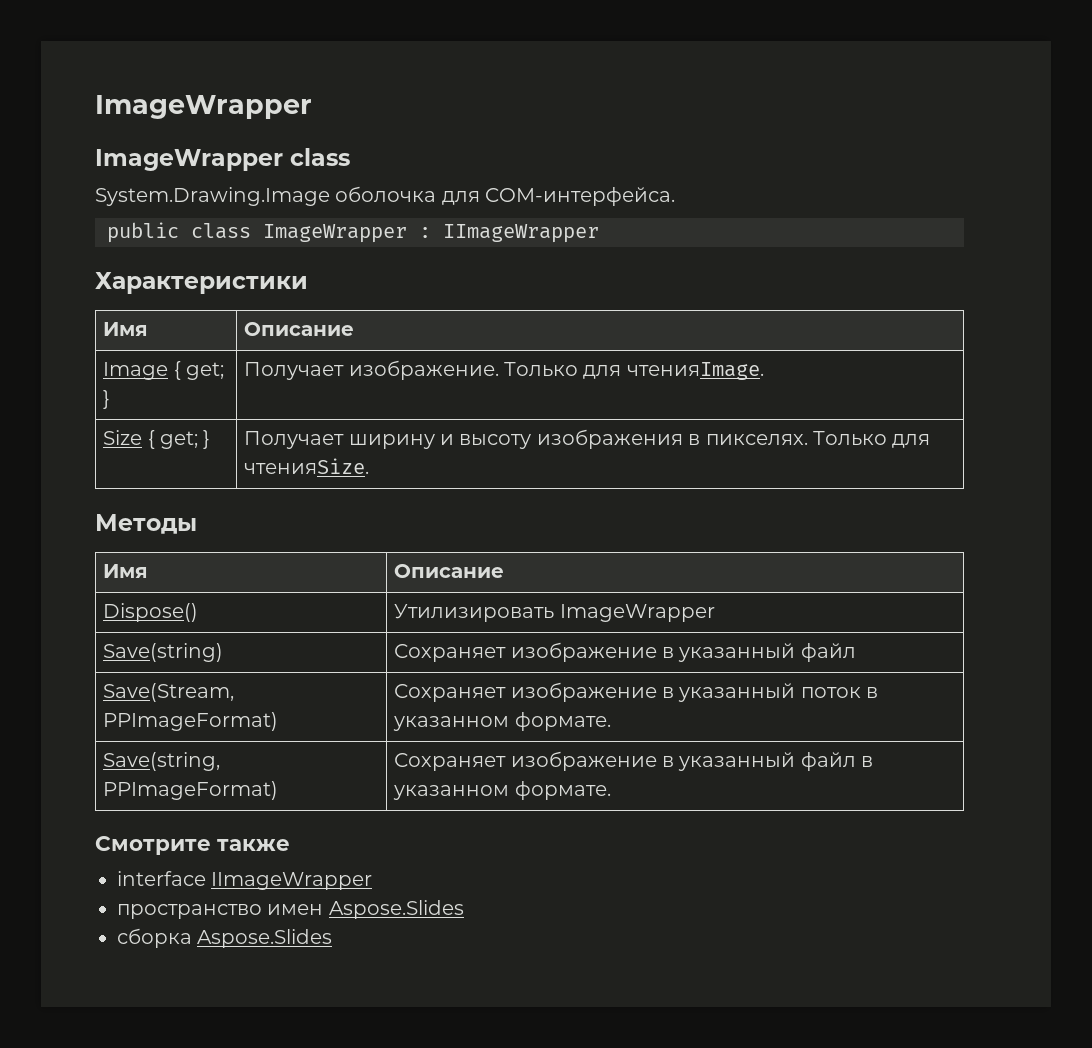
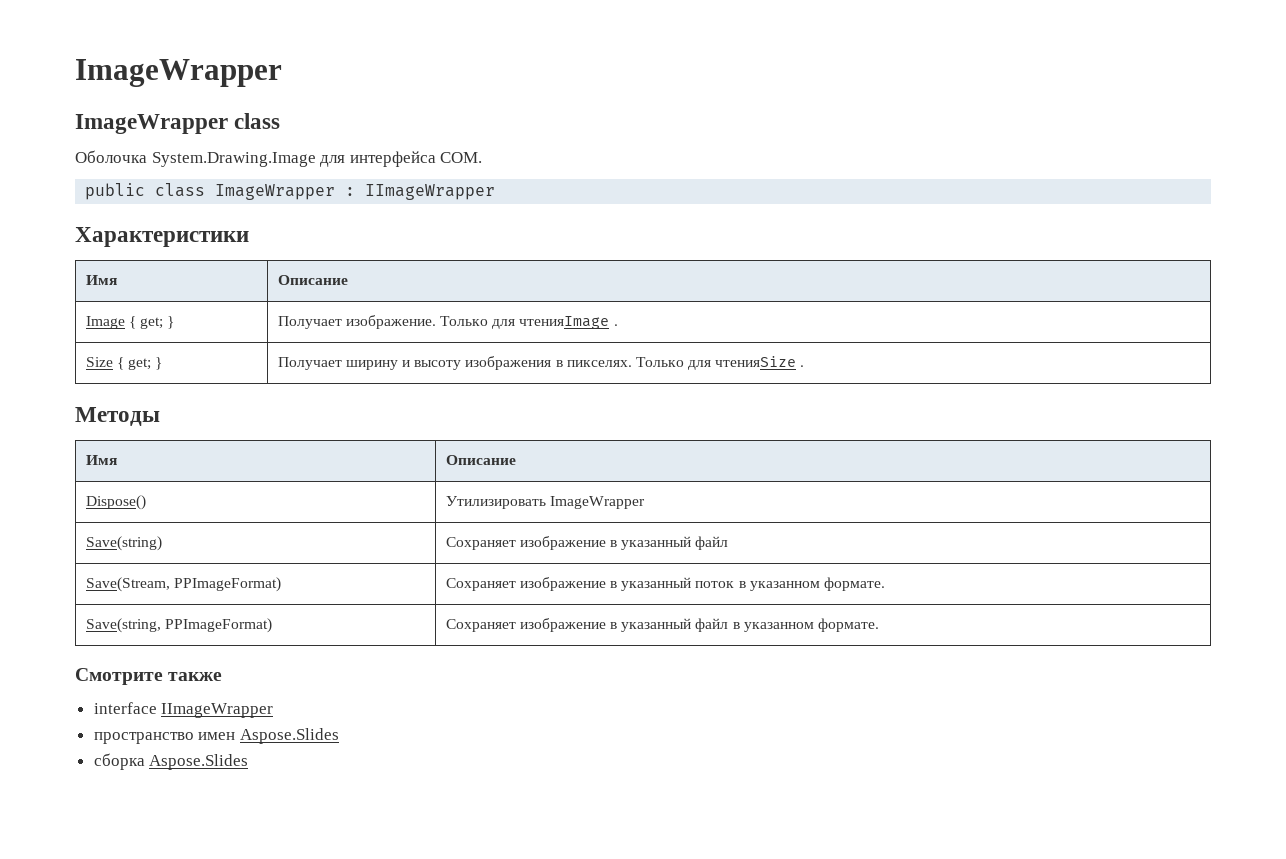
[95,186,676,206] System.Drawing.Image оболочка для COM-интерфейса. -> [75,150,483,167] Оболочка System.Drawing.Image для интерфейса COM.
[626,362,764,380] чтенияImage. -> [519,316,618,329] чтенияImage .
[244,458,370,474] чтенияSize. -> [715,356,805,367] чтенияSize .

